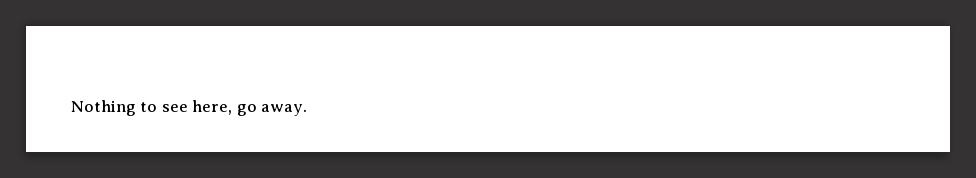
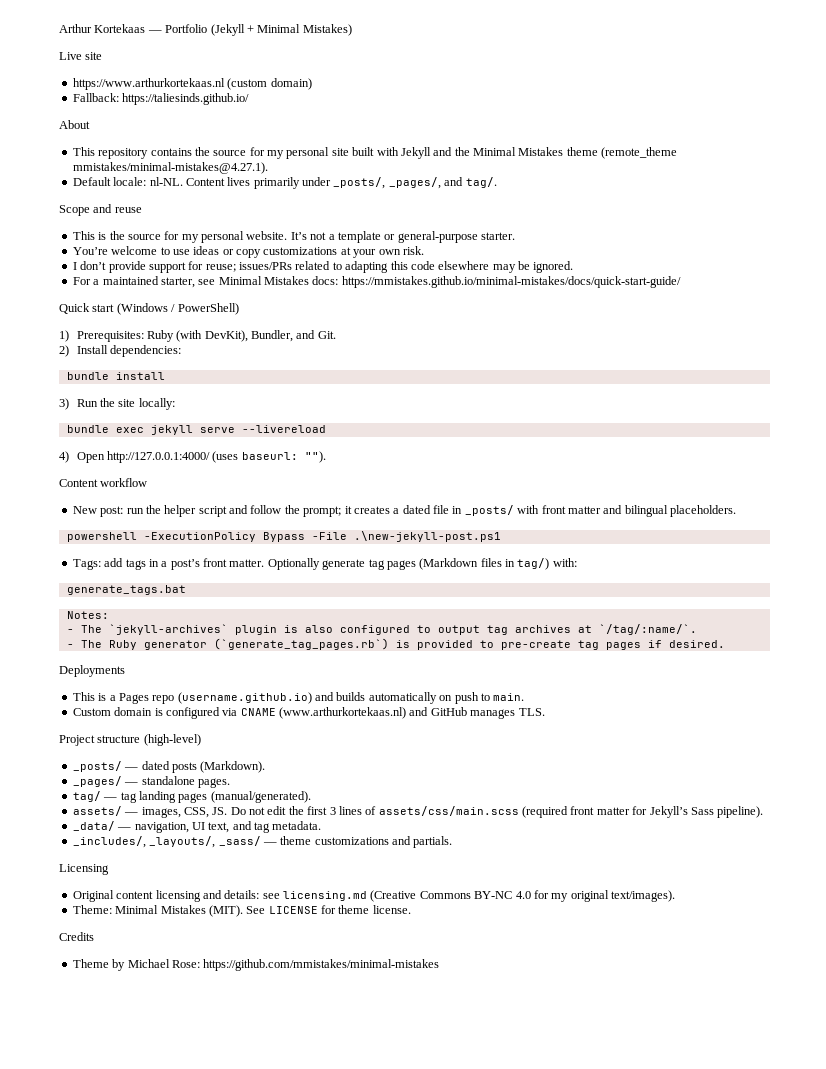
[71,100,308,116] Nothing to see here, go away. -> [59,24,352,36] [59,52,103,60] [72,78,312,90] [72,93,250,105] [59,120,90,129] [72,147,678,159] [72,162,268,174] [72,177,497,189] [59,204,142,216] [72,231,515,243] [72,246,424,258] [72,261,574,273] [72,276,681,288] [59,303,239,315] [59,330,336,342] [59,345,181,357] [66,372,165,380] [59,398,175,410] [66,425,326,435] [59,451,326,463] [59,478,148,487] [72,505,736,517] [66,531,501,542] [72,558,577,570] [66,585,186,595] [66,611,109,619] [66,624,697,635] [66,638,725,650] [59,665,125,677] [72,692,525,704] [72,707,545,719] [59,734,201,746] [72,761,266,773] [72,776,230,788] [72,791,311,803] [72,806,764,818] [72,821,322,833] [72,836,453,848] [59,864,109,875] [72,890,675,902] [72,905,411,917] [59,932,94,941] [72,959,440,971] Arthur Kortekaas — Portfolio (Jekyll + Minimal Mistakes) // Live site // https://www.arthurkortekaas.nl (custom domain) // Fallback: https://taliesinds.github.io/ // About // This repository contains the source for my personal site built with Jekyll and the Minimal Mistakes theme (remote_theme mmistakes/minimal-mistakes@4.27.1). // Default locale: nl-NL. Content lives primarily under _posts/, _pages/, and tag/. // Scope and reuse // This is the source for my personal website. It’s not a template or general-purpose starter. // You’re welcome to use ideas or copy customizations at your own risk. // I don’t provide support for reuse; issues/PRs related to adapting this code elsewhere may be ignored. // For a maintained starter, see Minimal Mistakes docs: https://mmistakes.github.io/minimal-mistakes/docs/quick-start-guide/ // Quick start (Windows / PowerShell) // 1) Prerequisites: Ruby (with DevKit), Bundler, and Git. // 2) Install dependencies: // bundle install // 3) Run the site locally: // bundle exec jekyll serve --livereload // 4) Open http://127.0.0.1:4000/ (uses baseurl: ""). // Content workflow // New post: run the helper script and follow the prompt; it creates a dated file in _posts/ with front matter and bilingual placeholders. // powershell -ExecutionPolicy Bypass -File .\new-jekyll-post.ps1 // Tags: add tags in a post’s front matter. Optionally generate tag pages (Markdown files in tag/) with: // generate_tags.bat // Notes: // - The `jekyll-archives` plugin is also configured to output tag archives at `/tag/:name/`. // - The Ruby generator (`generate_tag_pages.rb`) is provided to pre-create tag pages if desired. // Deployments // This is a Pages repo (username.github.io) and builds automatically on push to main. // Custom domain is configured via CNAME (www.arthurkortekaas.nl) and GitHub manages TLS. // Project structure (high-level) // _posts/ — dated posts (Markdown). // _pages/ — standalone pages. // tag/ — tag landing pages (manual/generated). // assets/ — images, CSS, JS. Do not edit the first 3 lines of assets/css/main.scss (required front matter for Jekyll’s Sass pipeline). // _data/ — navigation, UI text, and tag metadata. // _includes/, _layouts/, _sass/ — theme customizations and partials. // Licensing // Original content licensing and details: see licensing.md (Creative Commons BY-NC 4.0 for my original text/images). // Theme: Minimal Mistakes (MIT). See LICENSE for theme license. // Credits // Theme by Michael Rose: https://github.com/mmistakes/minimal-mistakes

